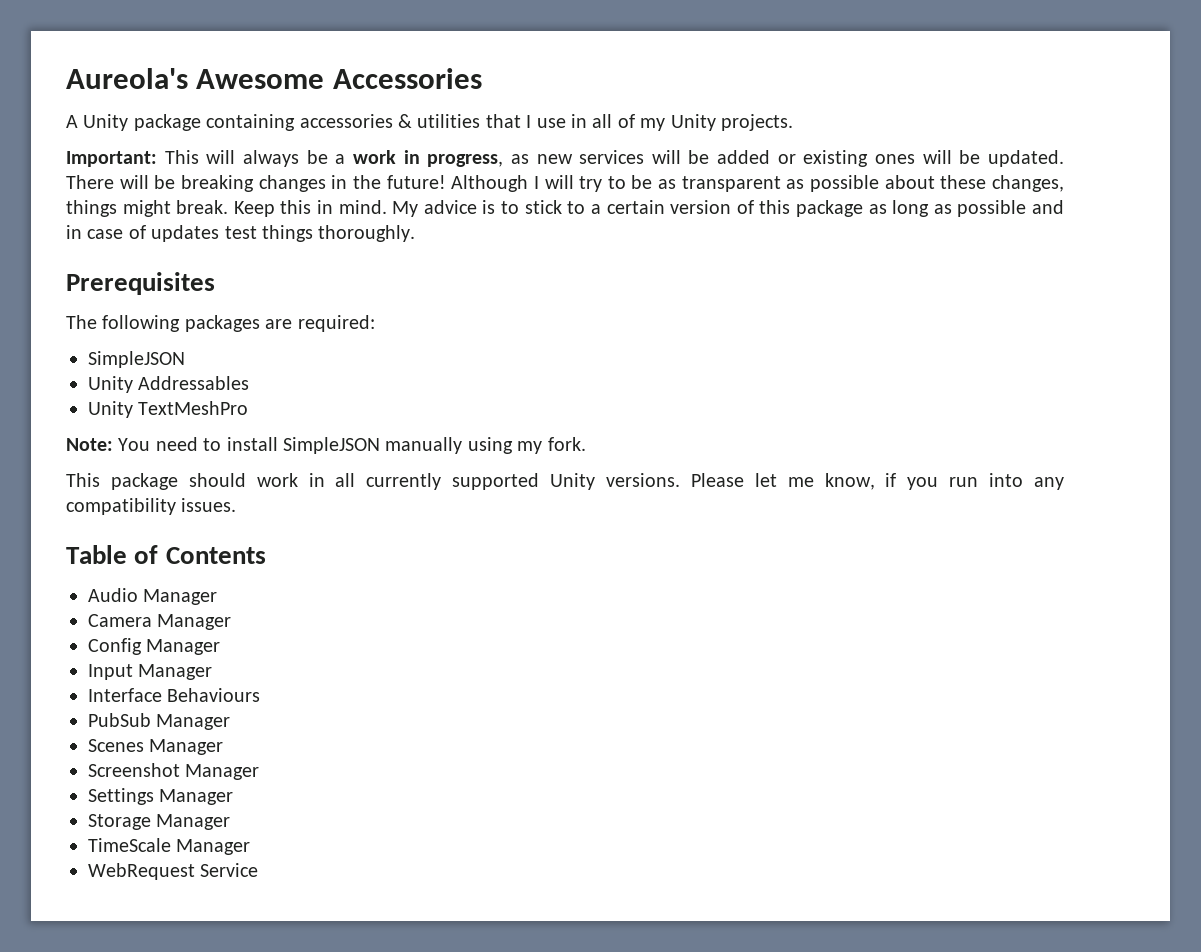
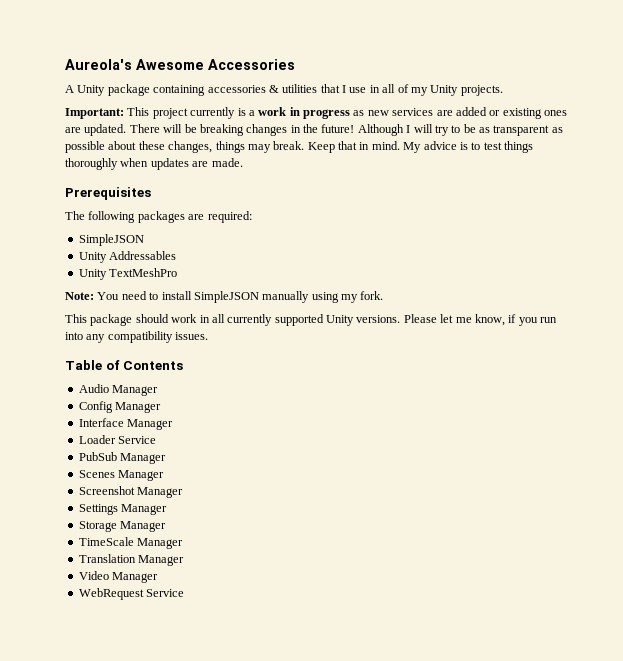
[206,150,328,167] will always be -> [152,107,246,119] project currently is
[427,154,504,167] progress, -> [303,109,350,119] progress
[651,150,710,164] will be -> [436,110,453,116] are
[922,150,981,164] will be -> [65,127,81,133] are
[122,200,171,217] might -> [247,144,271,153] may
[280,200,312,214] this -> [338,141,357,150] that
[524,200,1064,217] [66,225,416,242] stick to a certain version of this package as long as possible and in case of updates test things thoroughly. -> [483,141,533,153] [65,158,243,170] test things thoroughly when updates are made.
[88,614,232,630] // Camera Manager -> (159, 390) none
[88,664,213,680] [88,688,261,702] Input Manager // Interface Behaviours -> [78,418,174,430] [78,435,157,444] Interface Manager // Loader Service
(251, 847) none -> [78,554,185,566] [78,571,159,583] // Translation Manager // Video Manager

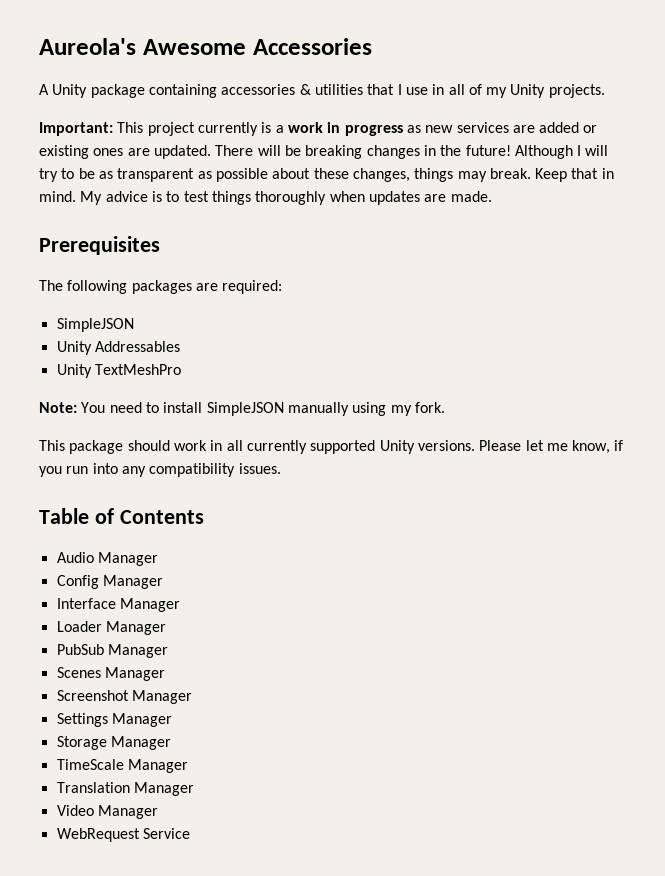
[118,436,157,444] Service -> [105,621,166,635] Manager

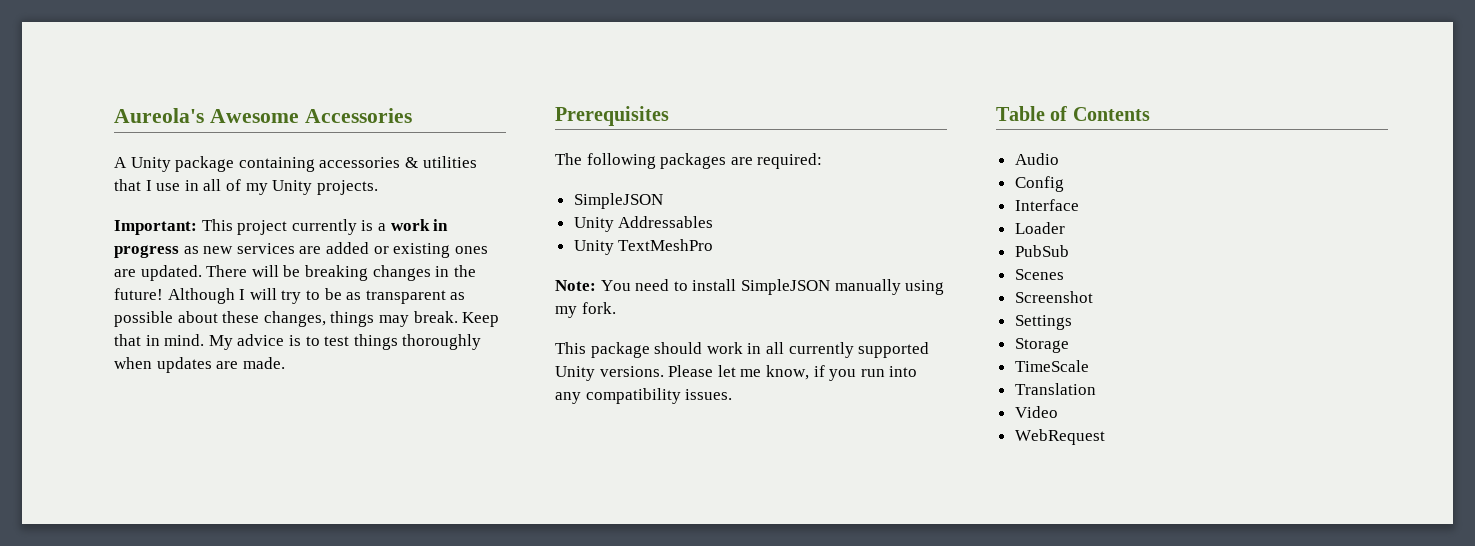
[97,552,158,566] Manager -> (1059, 159) none
[102,575,163,589] Manager -> (1064, 184) none
[119,598,180,612] Manager -> (1079, 205) none
[105,621,166,635] Manager -> (1065, 228) none
[107,644,168,658] Manager -> (1069, 251) none
[104,667,165,681] Manager -> (1064, 274) none
[131,690,192,704] Manager -> (1093, 297) none
[111,713,172,727] Manager -> (1072, 322) none
[110,736,171,750] Manager -> (1069, 345) none
[127,759,188,773] Manager -> (1089, 366) none
[133,782,194,796] Manager -> (1096, 389) none
[97,805,158,819] Manager -> (1058, 412) none
[142,828,190,839] Service -> (1105, 437) none

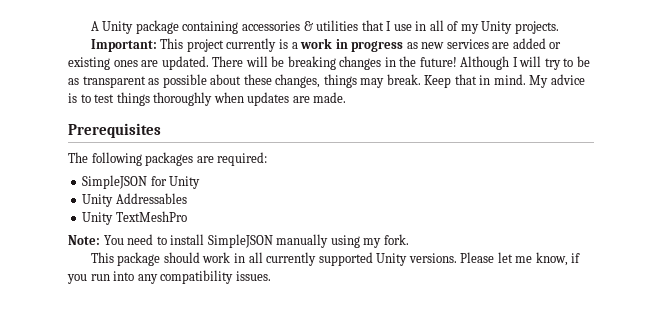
[114,108,412,123] Aureola's Awesome Accessories // -> (90, 26) none
(663, 201) none -> [150,176,201,189] for Unity
[996,106,1150,121] [1014,153,1059,165] [1014,176,1064,192] [1014,199,1079,211] [1014,222,1065,234] [1014,245,1069,257] [1014,269,1064,280] [1014,291,1093,303] [1014,315,1072,330] [1014,338,1069,353] [1014,360,1089,372] [1014,383,1096,395] [1014,406,1058,418] [1014,429,1105,445] // Table of Contents // Audio // Config // Interface // Loader // PubSub // Scenes // Screenshot // Settings // Storage // TimeScale // Translation // Video // WebRequest -> (271, 276) none

